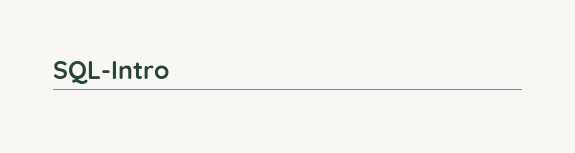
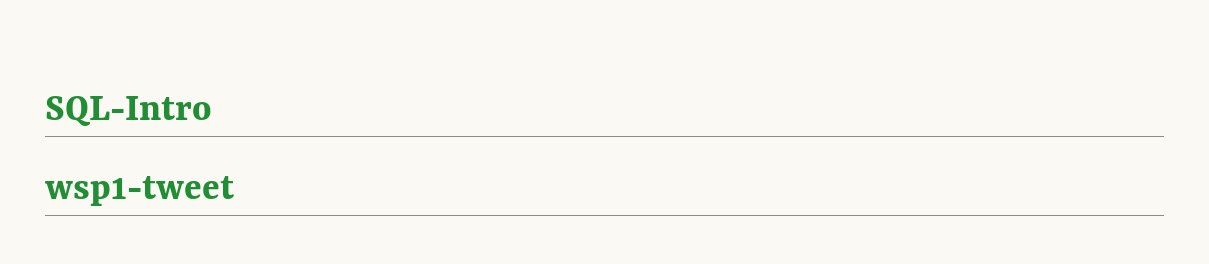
(169, 72) none -> [45,176,234,206] // wsp1-tweet

